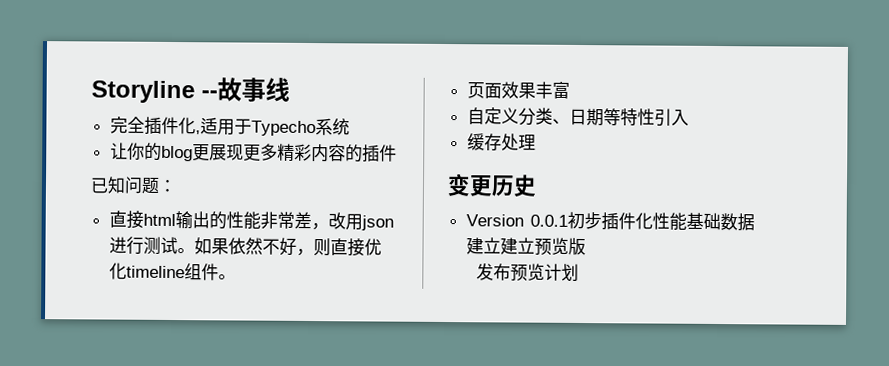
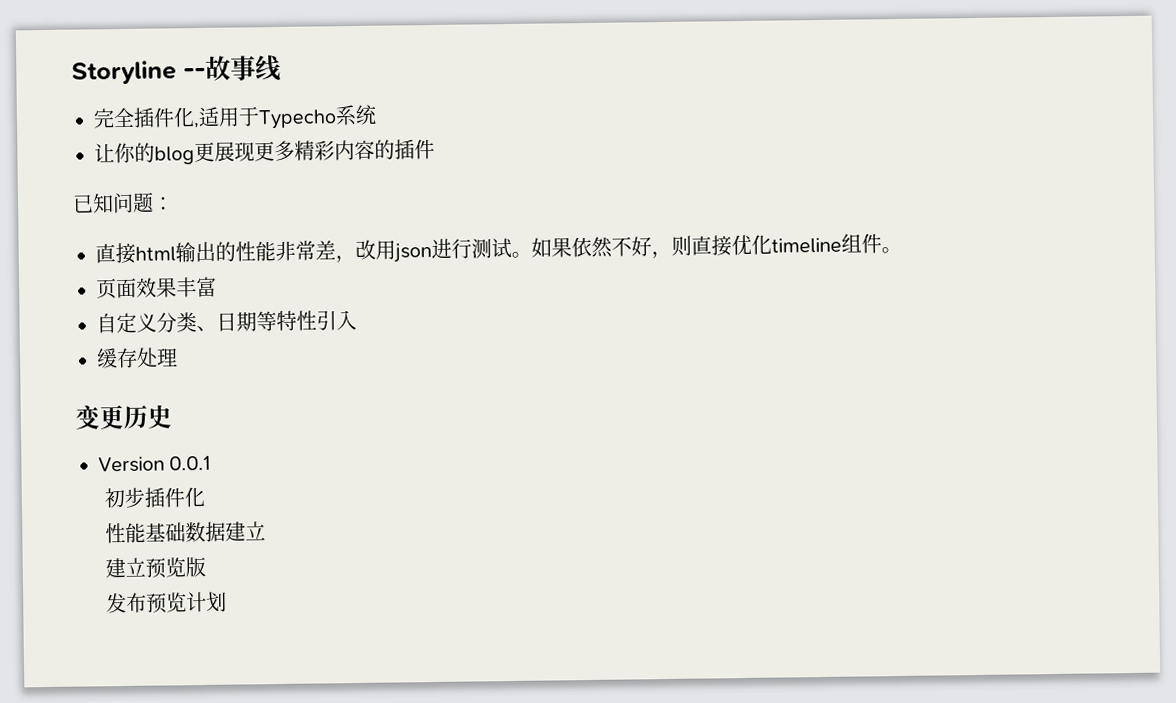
(568, 220) none -> (212, 463) //
(653, 221) none -> (205, 497) //
(501, 245) none -> (266, 531) //

